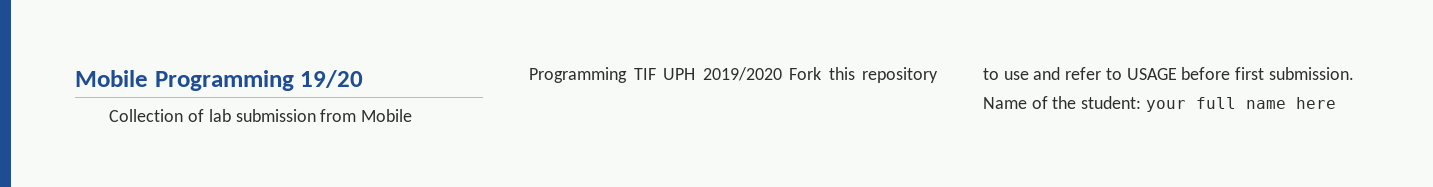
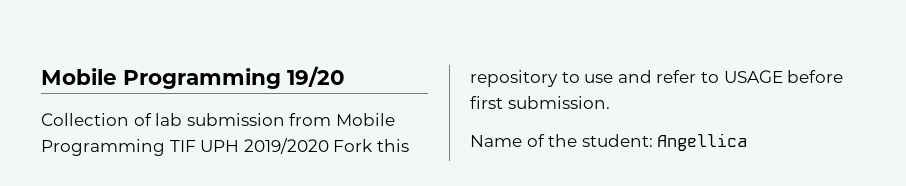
[1145,97,1336,112] your full name here -> [657,133,748,151] Angellica

